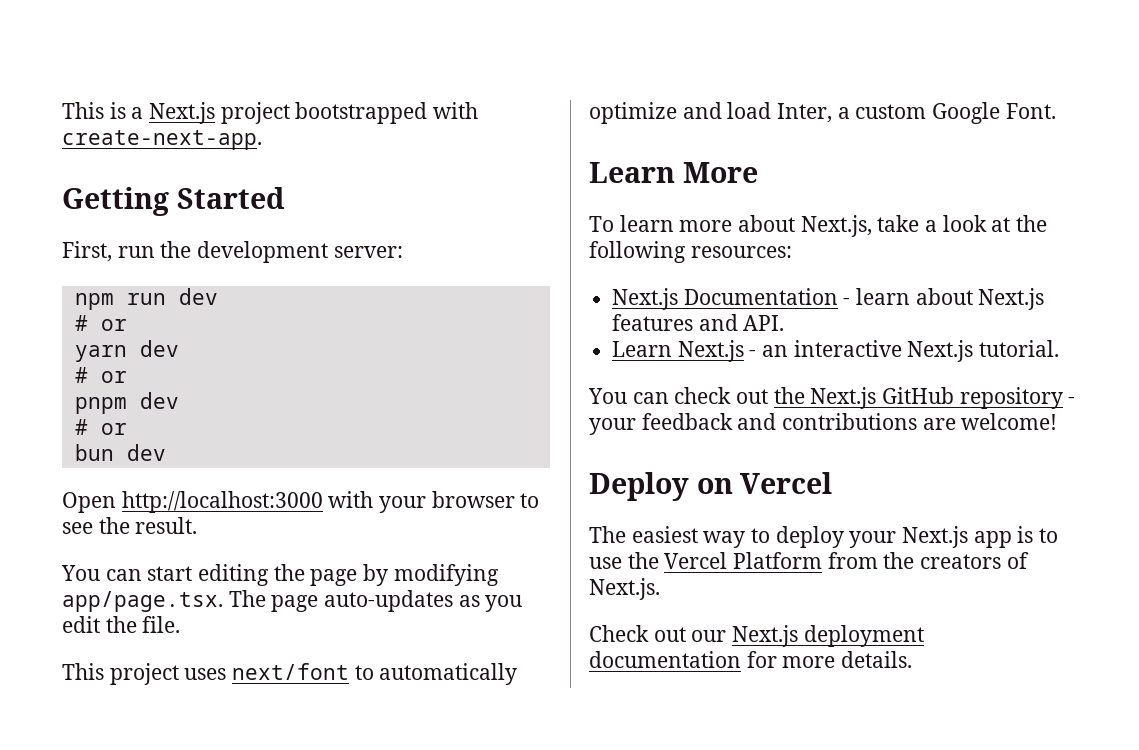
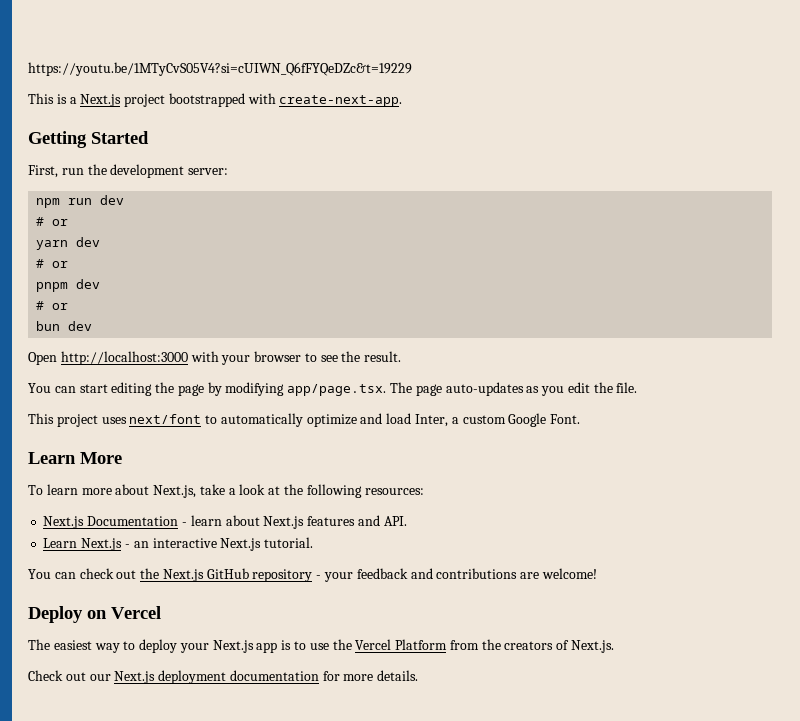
(62, 110) none -> [28,62,412,76] https://youtu.be/1MTyCvS05V4?si=cUIWN_Q6fFYQeDZc&t=19229 //

